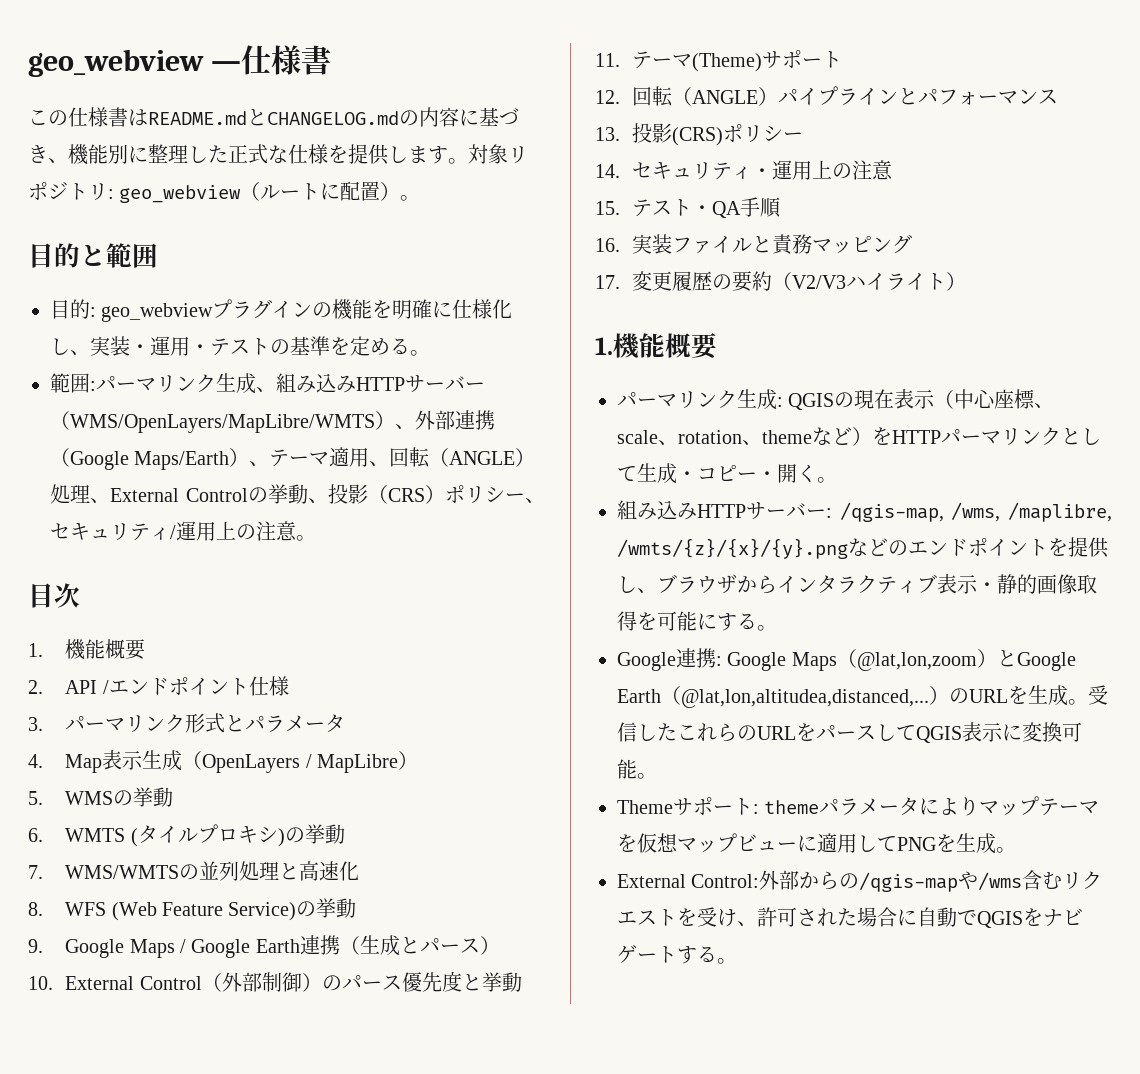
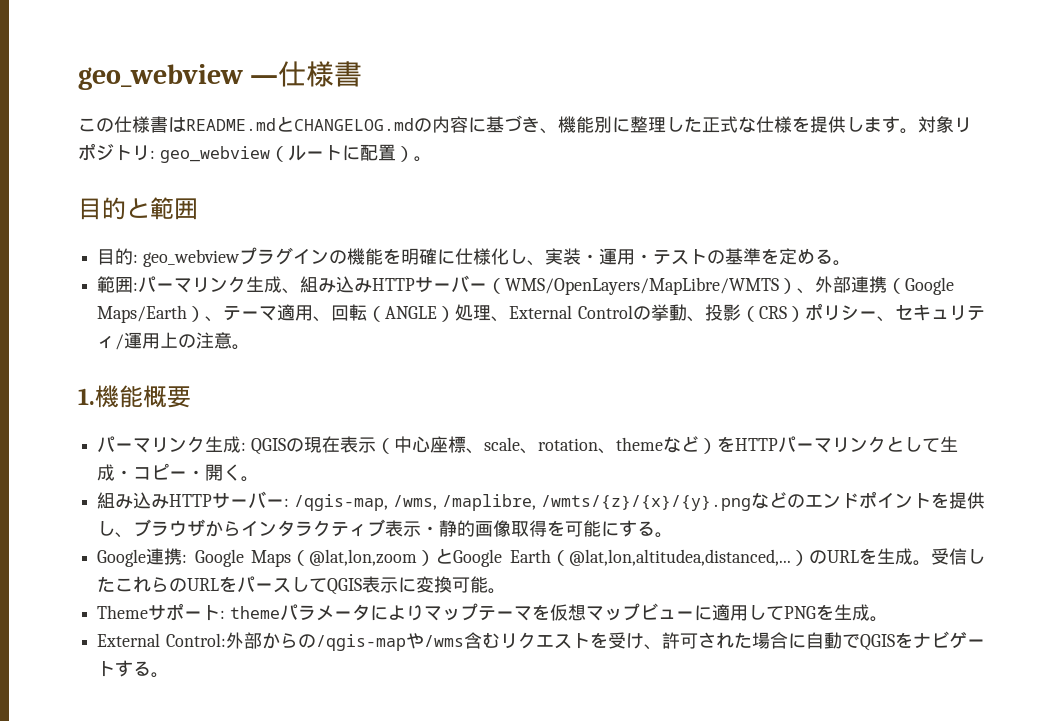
[28,583,80,608] [28,639,146,660] [28,676,289,696] [28,713,346,733] [28,750,418,773] [28,787,174,807] [28,824,345,847] [28,861,360,881] [28,898,357,921] [28,935,500,958] [28,971,522,992] [595,50,843,72] [595,86,1059,107] [595,123,804,146] [595,160,894,180] [595,197,782,218] [595,234,913,255] [595,271,967,292] // 目次 // 1.機能概要 // 2. API /エンドポイント仕様 // 3.パーマリンク形式とパラメータ // 4. Map表示生成（OpenLayers / MapLibre） // 5. WMSの挙動 // 6. WMTS (タイルプロキシ)の挙動 // 7. WMS/WMTSの並列処理と高速化 // 8. WFS (Web Feature Service)の挙動 // 9. Google Maps / Google Earth連携（生成とパース） // 10. External Control（外部制御）のパース優先度と挙動 // 11.テーマ(Theme)サポート // 12.回転（ANGLE）パイプラインとパフォーマンス // 13.投影(CRS)ポリシー // 14.セキュリティ・運用上の注意 // 15.テスト・QA手順 // 16.実装ファイルと責務マッピング // 17.変更履歴の要約（V2/V3ハイライト） -> (251, 347) none

